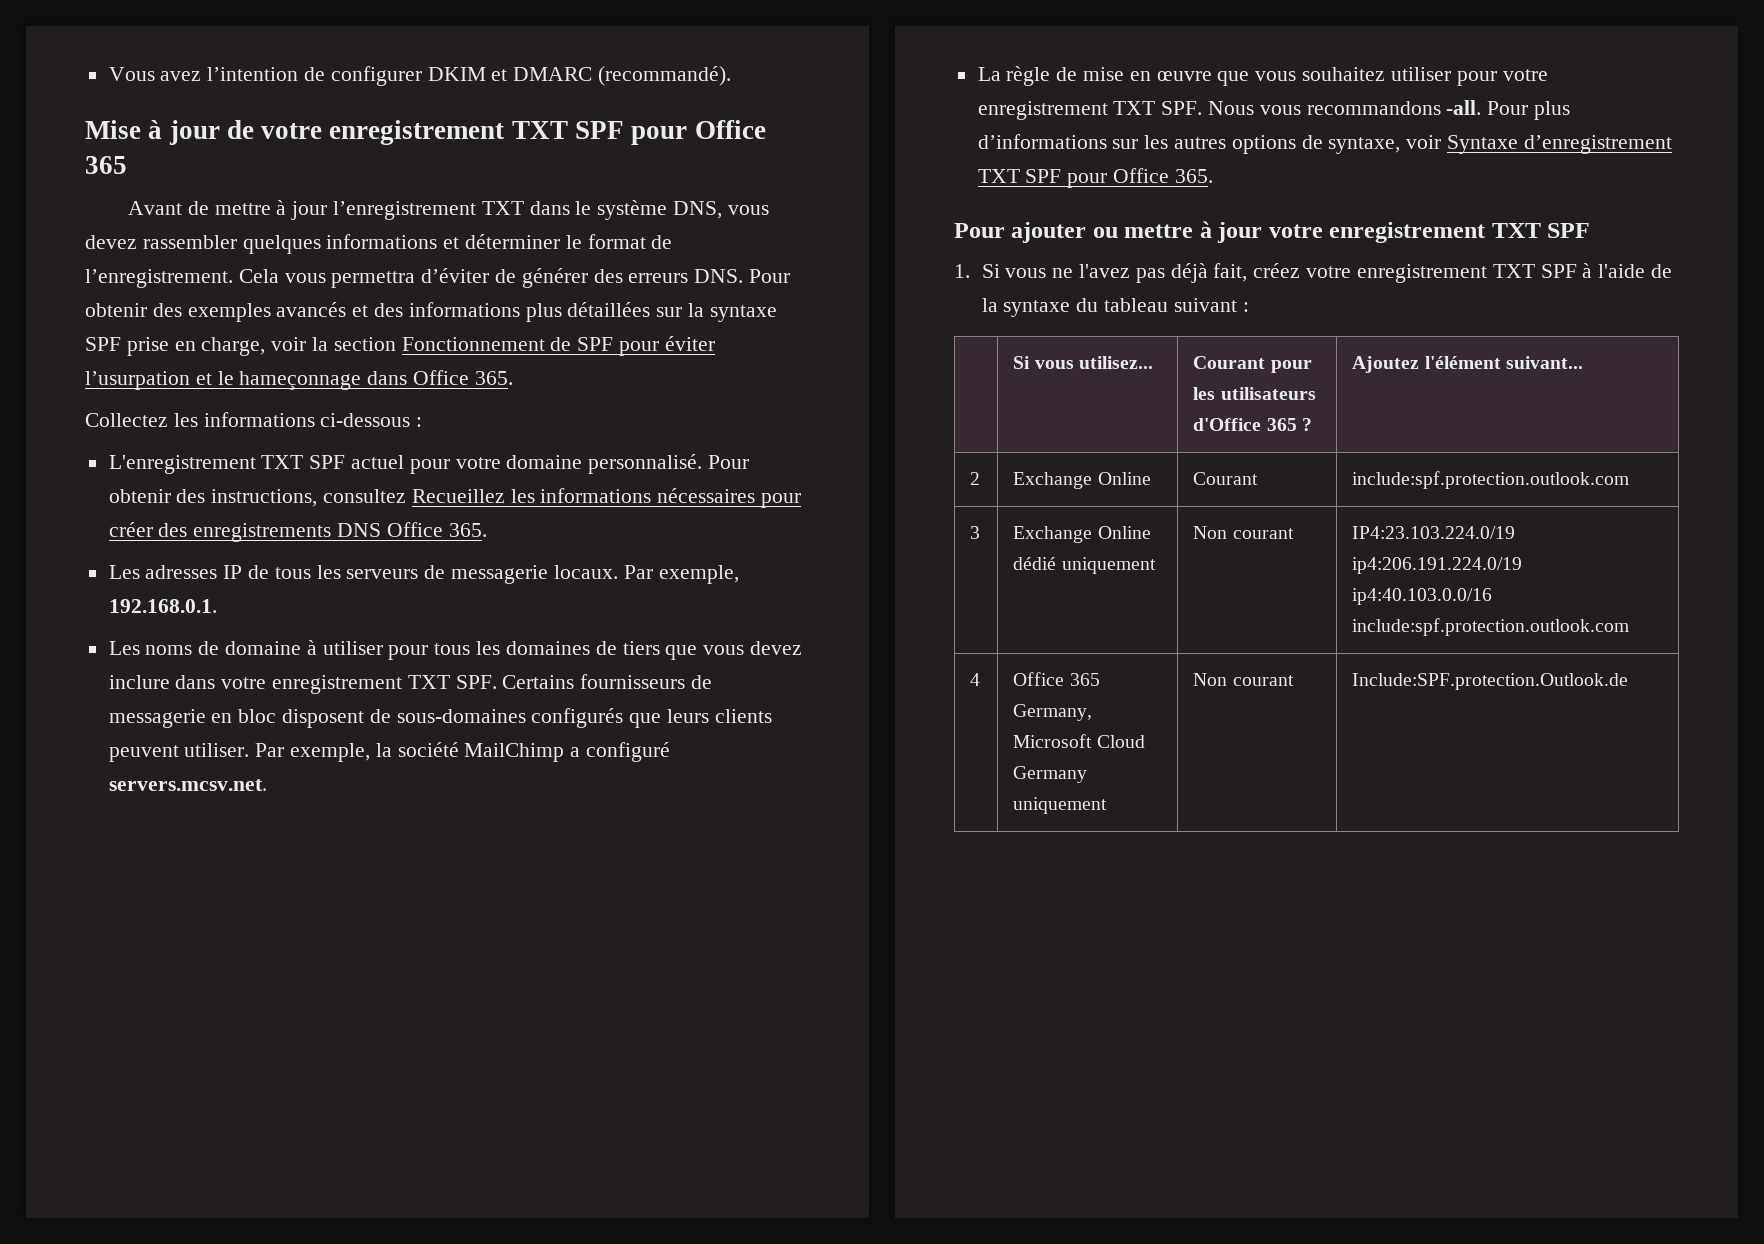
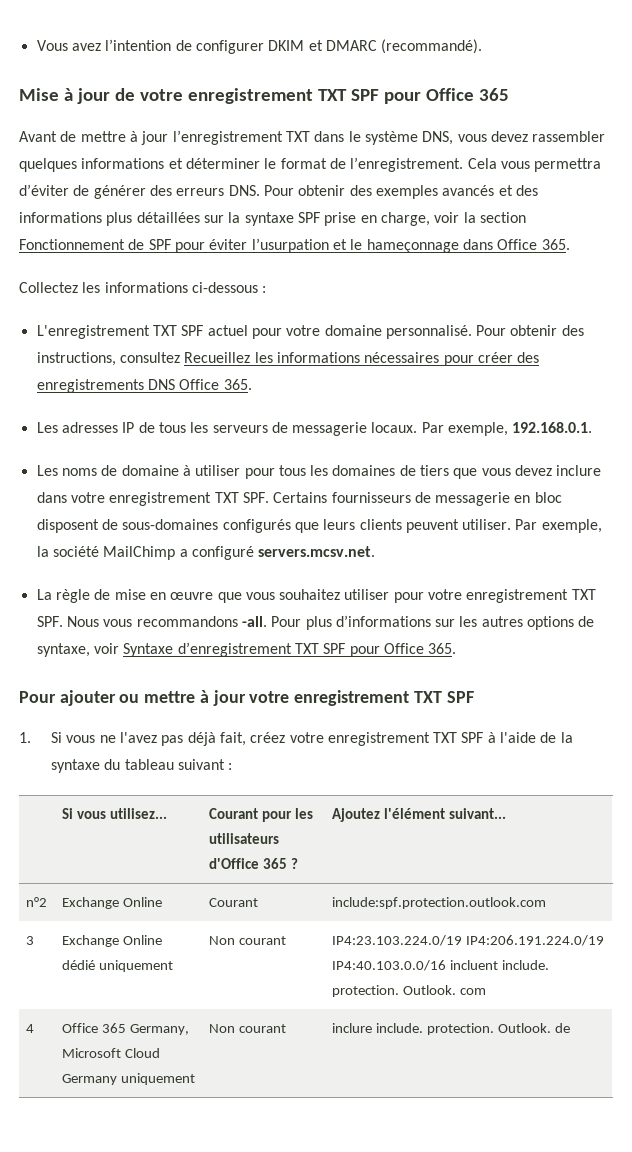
[970,472,981,485] 2 -> [26,897,48,907] n°2
[1352,557,1523,574] [1352,588,1493,605] [1352,618,1630,636] ip4:206.191.224.0/19 ip4:40.103.0.0/16 include:spf.protection.outlook.com -> [465,935,604,946] [332,960,549,971] [332,985,486,997] IP4:206.191.224.0/19 IP4:40.103.0.0/16 incluent include. protection. Outlook. com
[1352,673,1629,690] Include:SPF.protection.Outlook.de -> [332,1023,570,1035] inclure include. protection. Outlook. de

